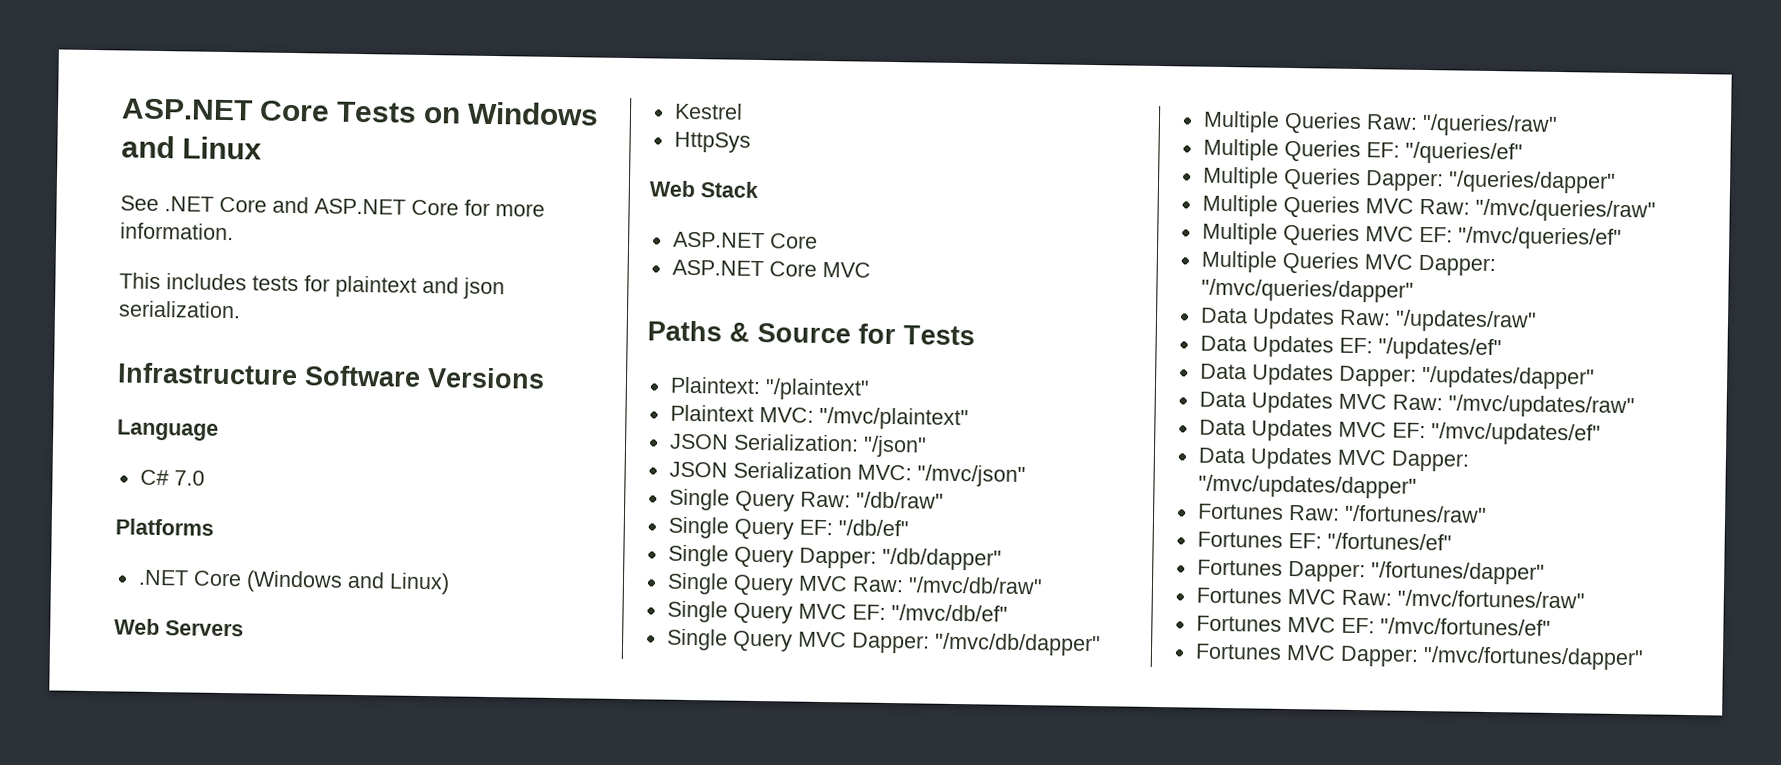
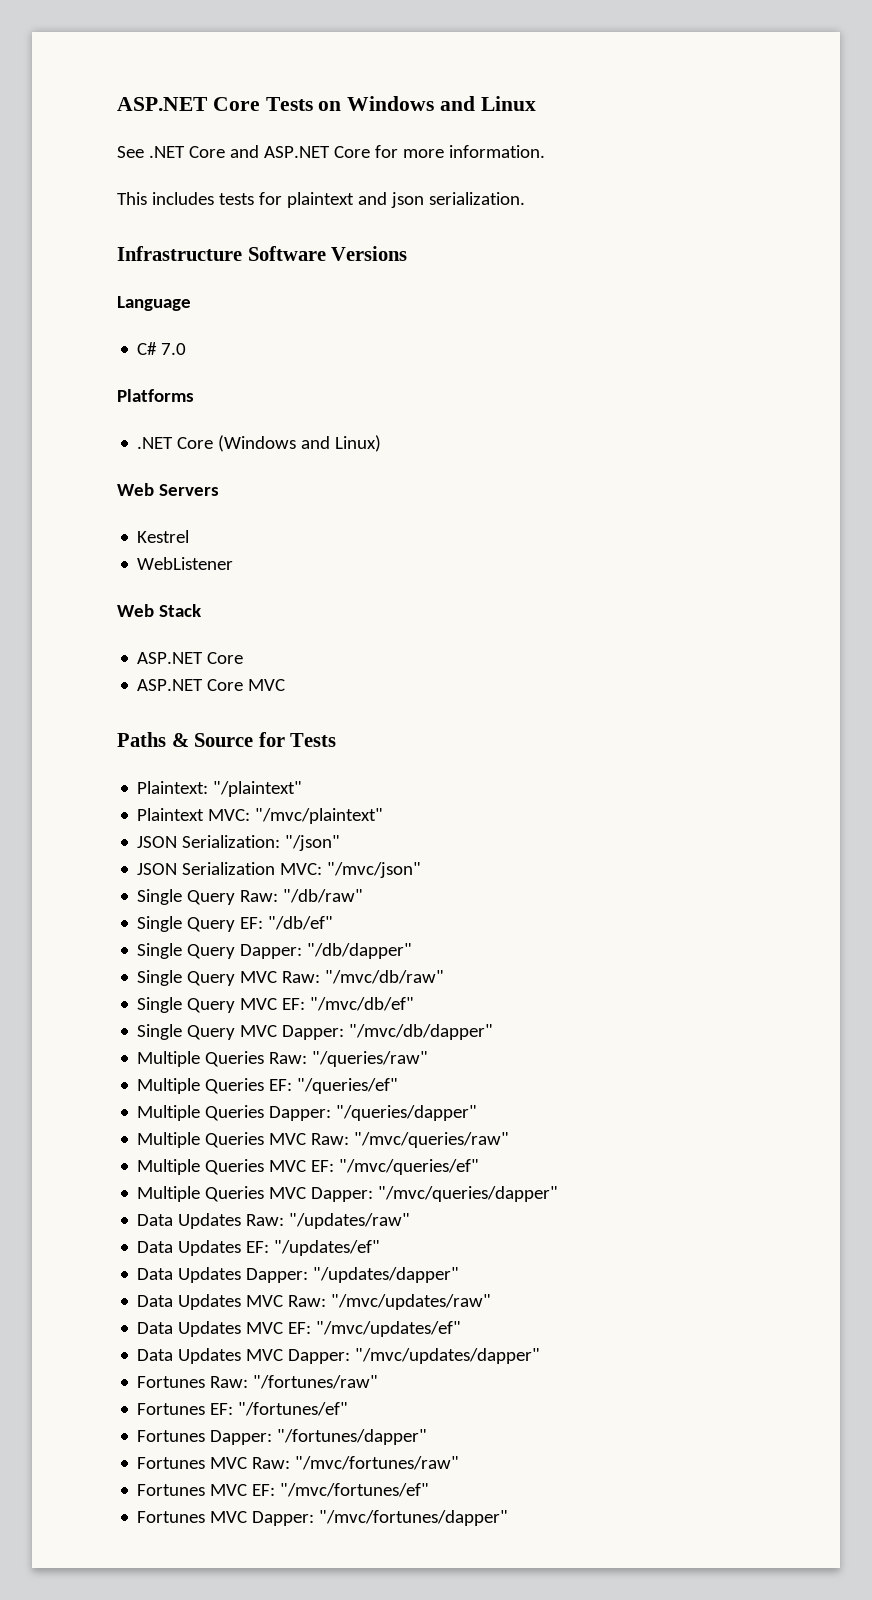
[673,131,751,153] HttpSys -> [137,557,234,570] WebListener

